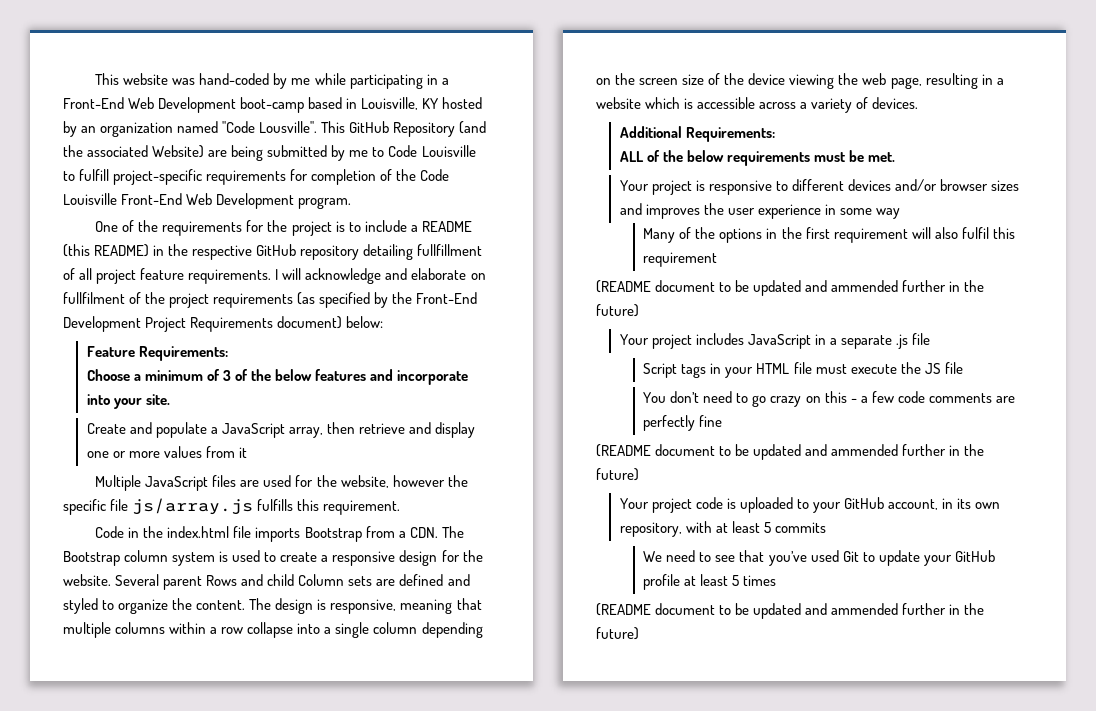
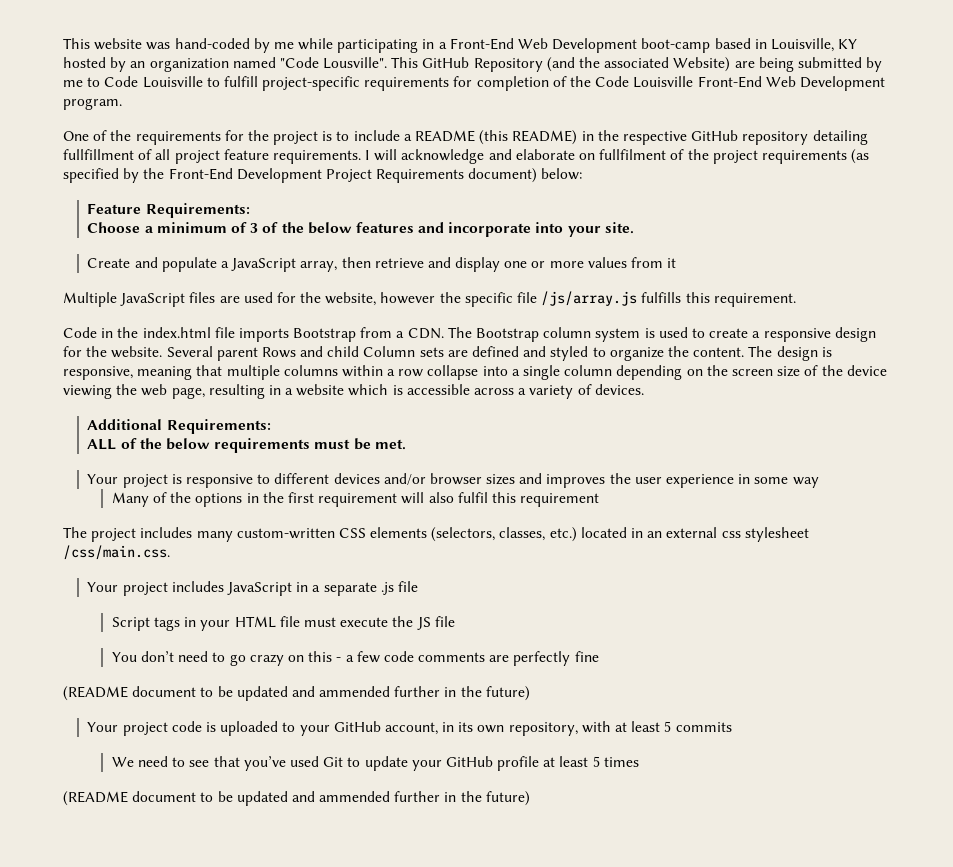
[132,498,254,515] js/array.js -> [541,291,638,306] /js/array.js
[596,280,985,296] [596,304,639,317] (README document to be updated and ammended further in the future) -> [63,527,809,542] [63,545,170,560] The project includes many custom-written CSS elements (selectors, classes, etc.) located in an external css stylesheet /css/main.css.

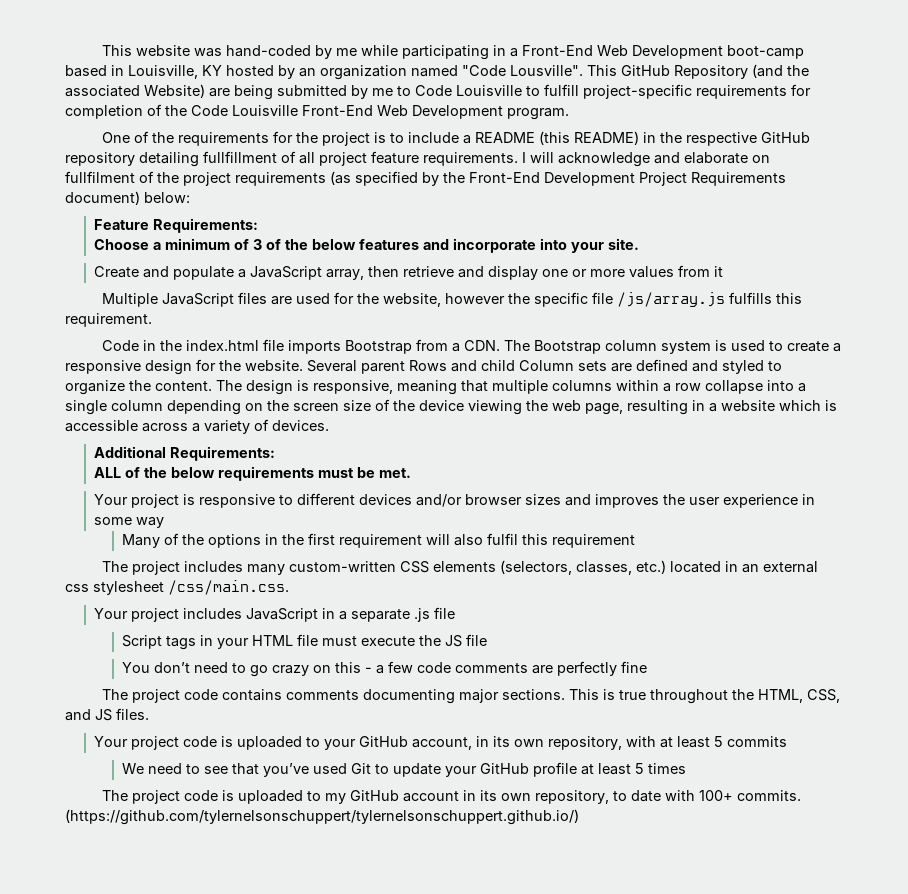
[63,686,530,701] (README document to be updated and ammended further in the future) -> [102,689,841,704] [65,708,149,721] The project code contains comments documenting major sections. This is true throughout the HTML, CSS, and JS files.
[63,791,530,806] (README document to be updated and ammended further in the future) -> [102,790,802,804] [65,809,579,825] The project code is uploaded to my GitHub account in its own repository, to date with 100+ commits. (https://github.com/tylernelsonschuppert/tylernelsonschuppert.github.io/)

